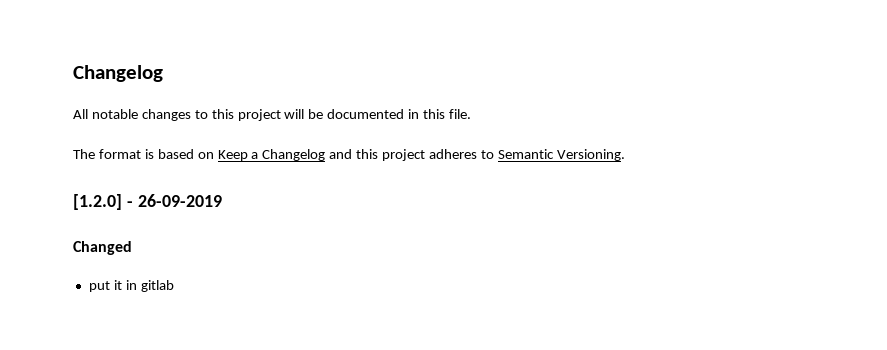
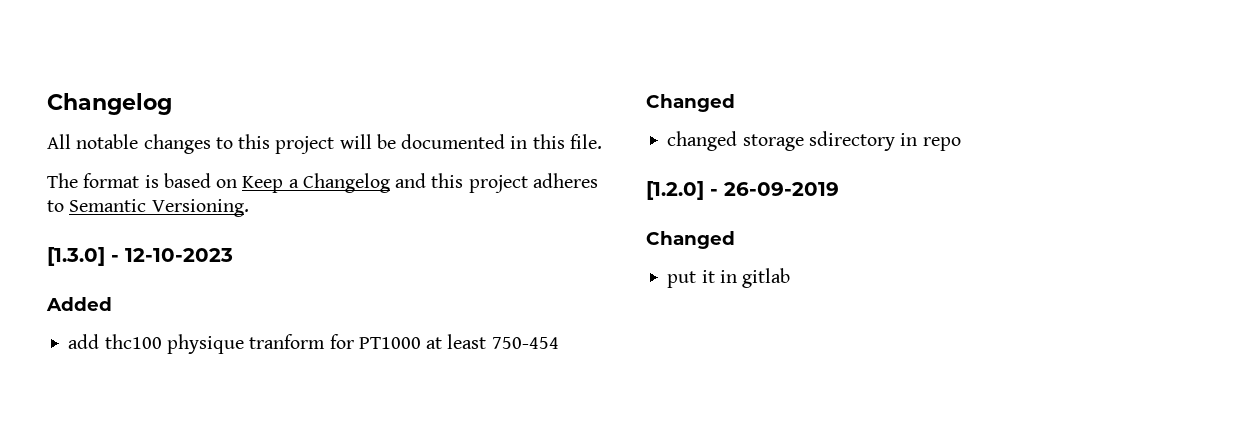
(625, 155) none -> [47,247,233,266] [46,297,112,311] [68,334,559,354] [646,94,735,112] [667,131,961,151] // [1.3.0] - 12-10-2023 // Added // add thc100 physique tranform for PT1000 at least 750-454 // Changed // changed storage sdirectory in repo

